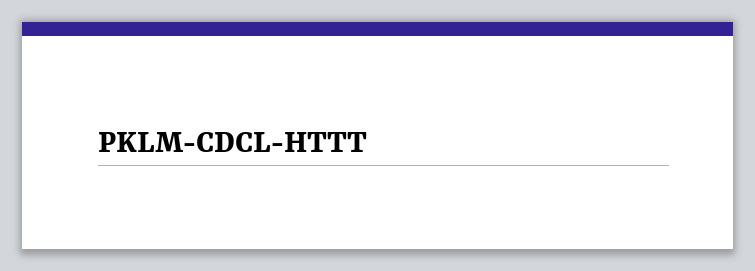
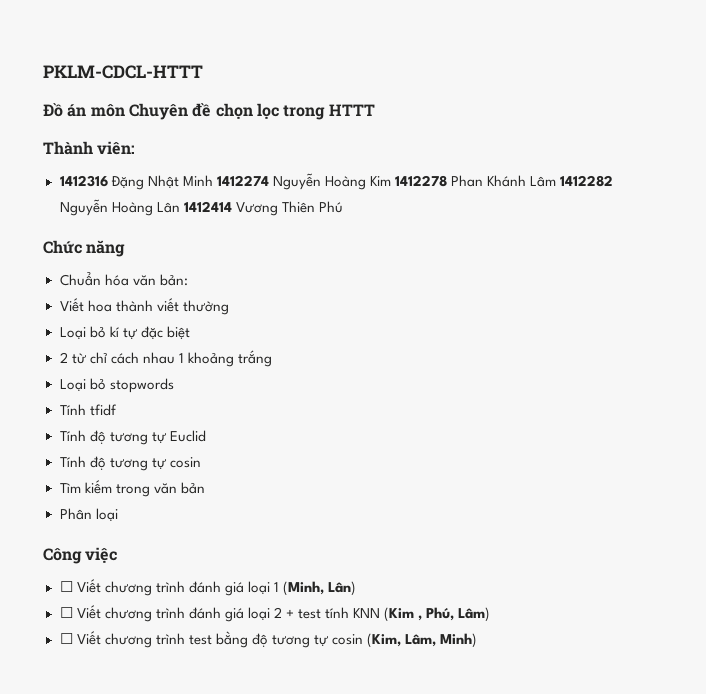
(367, 142) none -> [43,103,375,120] [43,141,136,155] [59,173,614,190] [59,199,343,216] [43,240,126,257] [59,272,188,286] [59,298,229,315] [59,326,190,339] [59,350,272,367] [59,378,174,393] [59,404,117,416] [59,430,206,445] [59,456,201,471] [59,480,205,497] [59,508,118,521] [43,547,118,564] [59,579,356,596] [59,605,491,622] [59,631,478,648] // Đồ án môn Chuyên đề chọn lọc trong HTTT // Thành viên: // 1412316 Đặng Nhật Minh 1412274 Nguyễn Hoàng Kim 1412278 Phan Khánh Lâm 1412282 Nguyễn Hoàng Lân 1412414 Vương Thiên Phú // Chức năng // Chuẩn hóa văn bản: // Viết hoa thành viết thường // Loại bỏ kí tự đặc biệt // 2 từ chỉ cách nhau 1 khoảng trắng // Loại bỏ stopwords // Tính tfidf // Tính độ tương tự Euclid // Tính độ tương tự cosin // Tìm kiếm trong văn bản // Phân loại // Công việc // ☐ Viết chương trình đánh giá loại 1 (Minh, Lân) // ☐ Viết chương trình đánh giá loại 2 + test tính KNN (Kim , Phú, Lâm) // ☐ Viết chương trình test bằng độ tương tự cosin (Kim, Lâm, Minh)

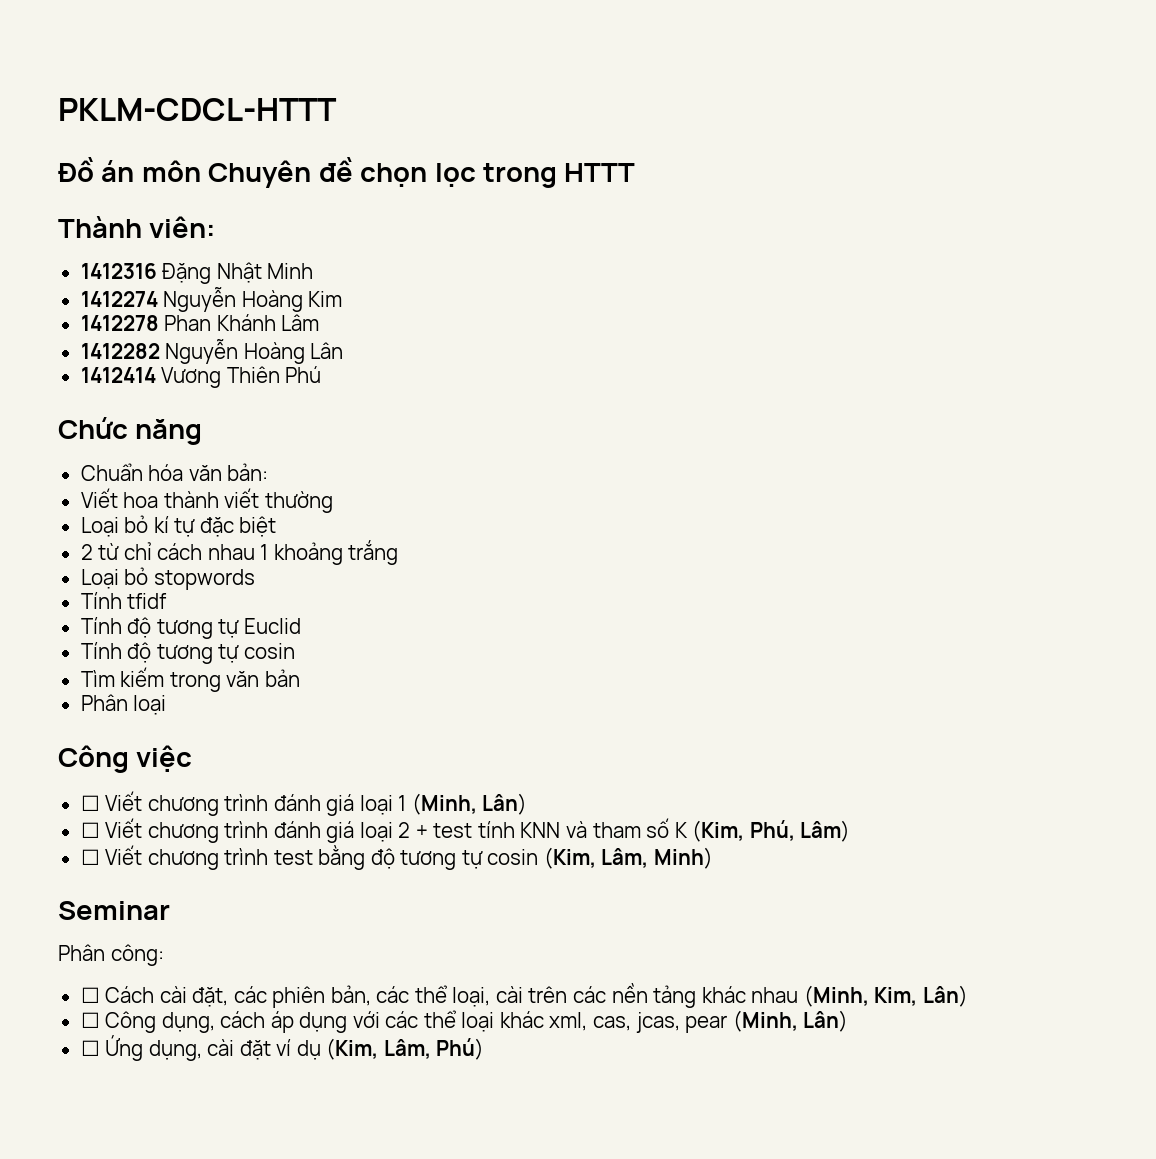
(213, 180) none -> (314, 271) //
(391, 181) none -> (343, 299) //
(557, 181) none -> (320, 322) //
(180, 207) none -> (344, 350) //
[384,607,423,622] (Kim , -> [565,818,745,842] và tham số K (Kim,
(478, 640) none -> [58,901,170,920] [58,944,164,966] [80,983,968,1008] [80,1010,849,1033] [80,1035,485,1061] // Seminar // Phân công: // ☐ Cách cài đặt, các phiên bản, các thể loại, cài trên các nền tảng khác nhau (Minh, Kim, Lân) // ☐ Công dụng, cách áp dụng với các thể loại khác xml, cas, jcas, pear (Minh, Lân) // ☐ Ứng dụng, cài đặt ví dụ (Kim, Lâm, Phú)

